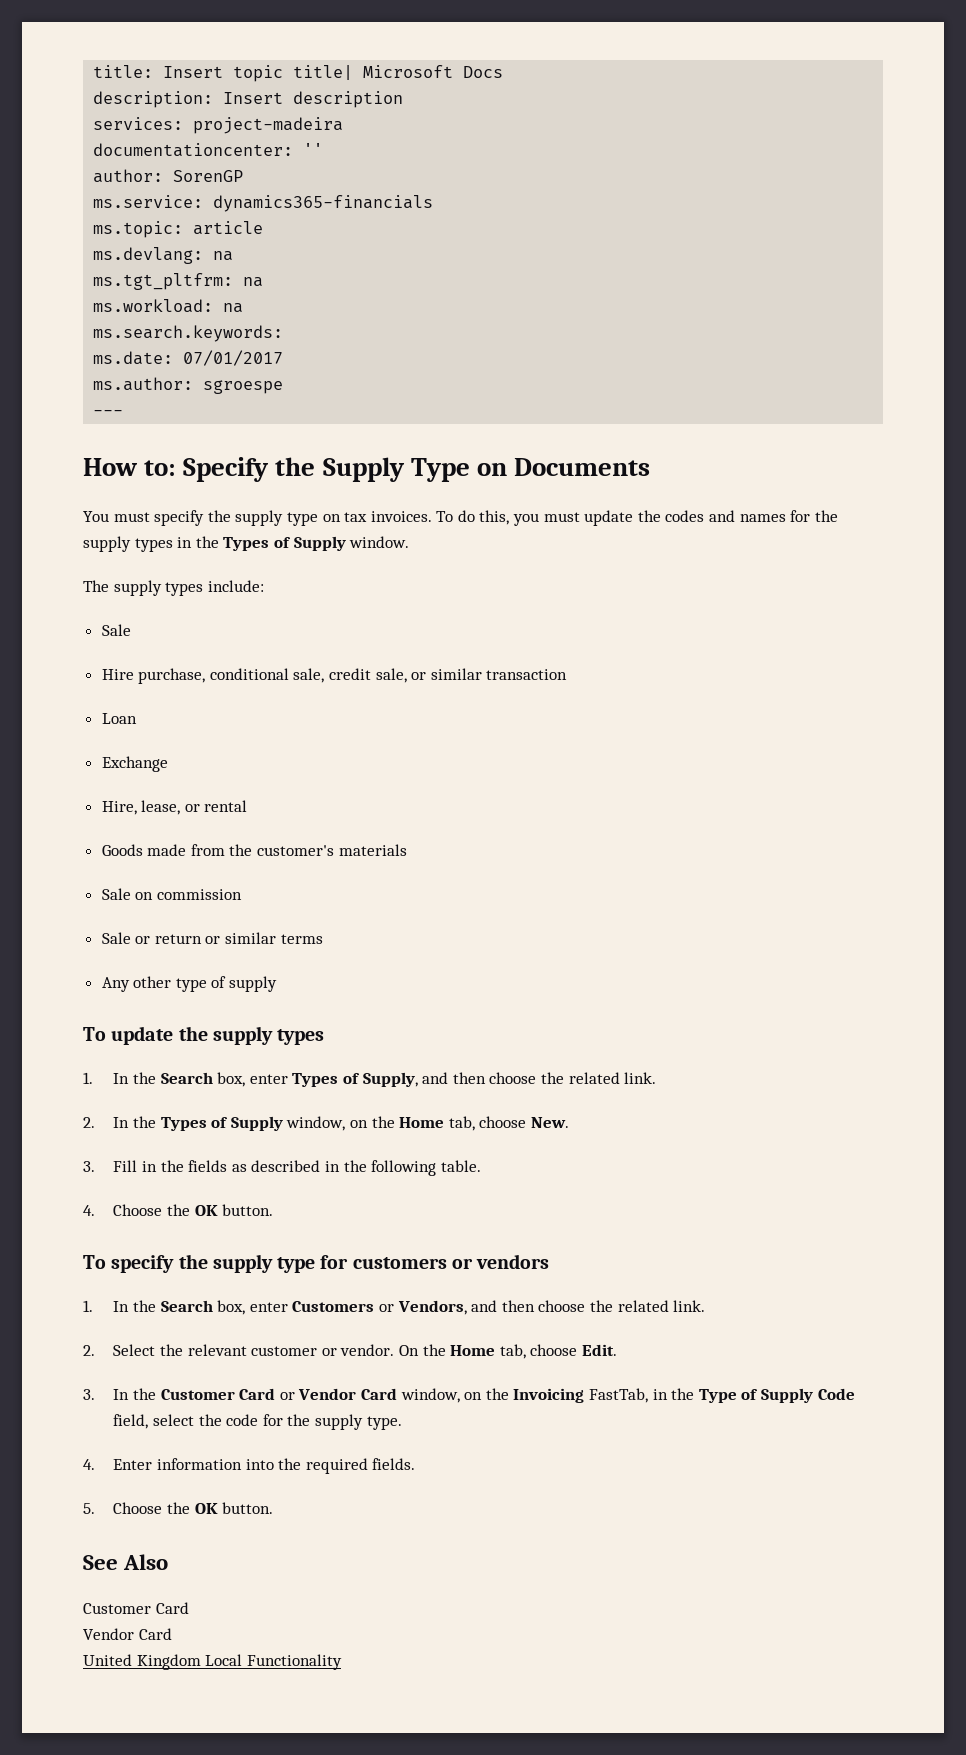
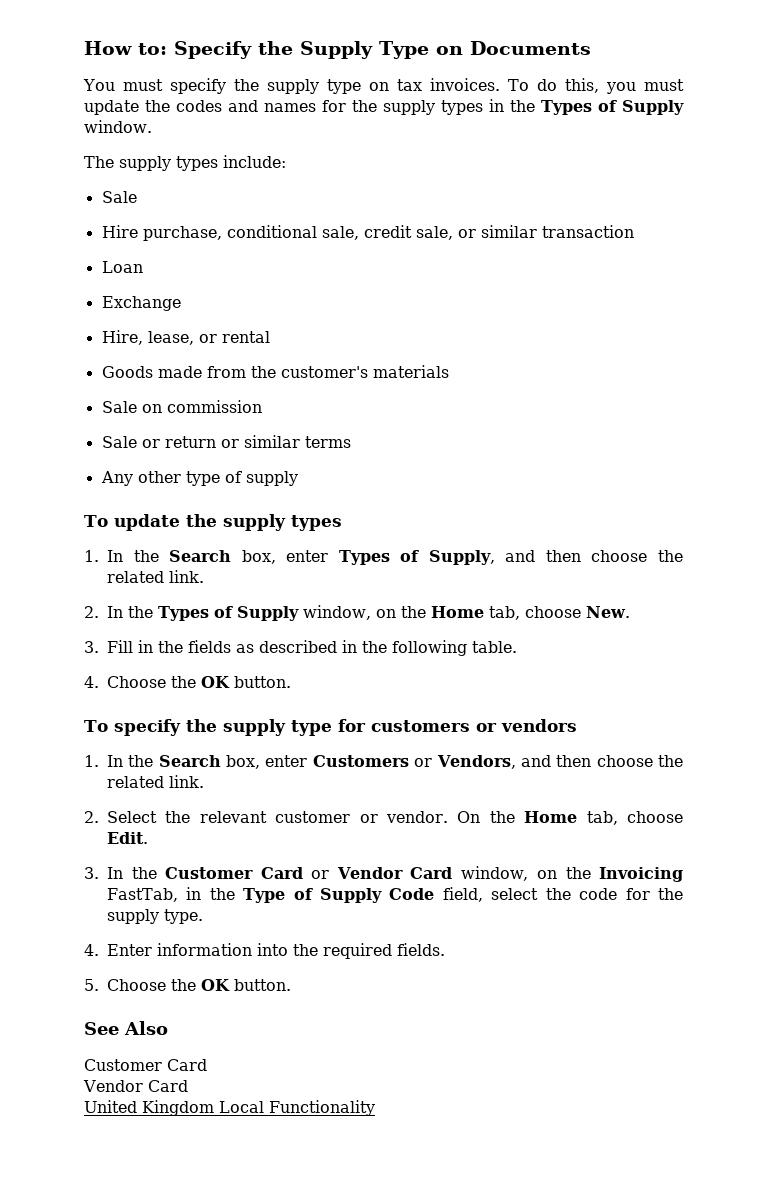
[93,65,504,82] [93,91,404,108] [93,117,344,134] [93,143,324,157] [93,169,244,183] [93,195,434,212] [93,221,264,238] [93,247,234,264] [93,273,264,290] [93,299,244,313] [93,325,284,342] [93,350,284,366] [93,377,284,394] [93,410,124,416] title: Insert topic title| Microsoft Docs // description: Insert description // services: project-madeira // documentationcenter: '' // author: SorenGP // ms.service: dynamics365-financials // ms.topic: article // ms.devlang: na // ms.tgt_pltfrm: na // ms.workload: na // ms.search.keywords: // ms.date: 07/01/2017 // ms.author: sgroespe // --- // -> (84, 48) none

